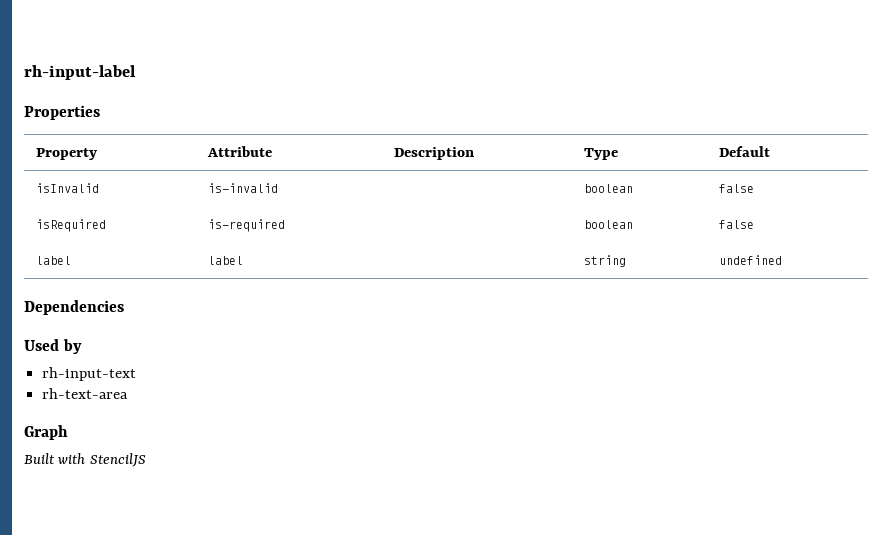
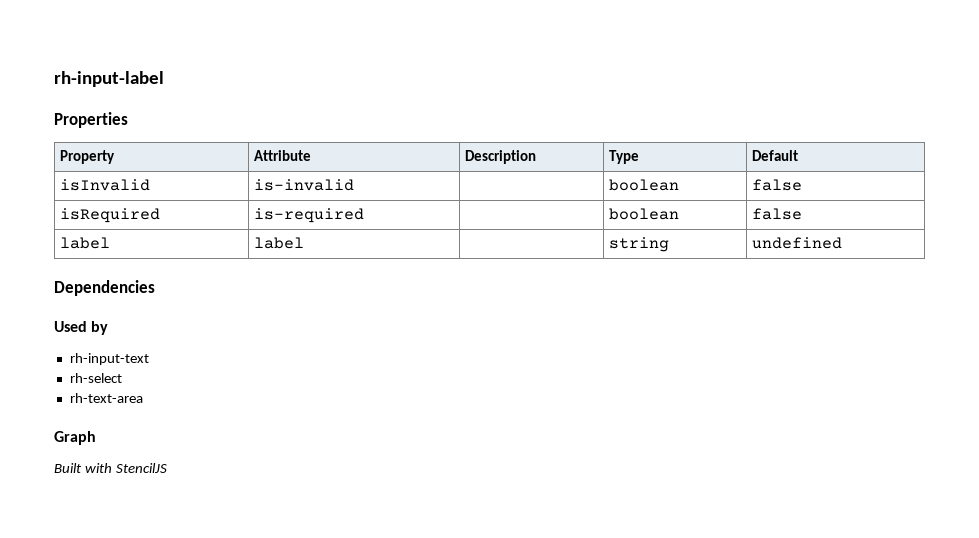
(137, 374) none -> [69,373,122,383] // rh-select

